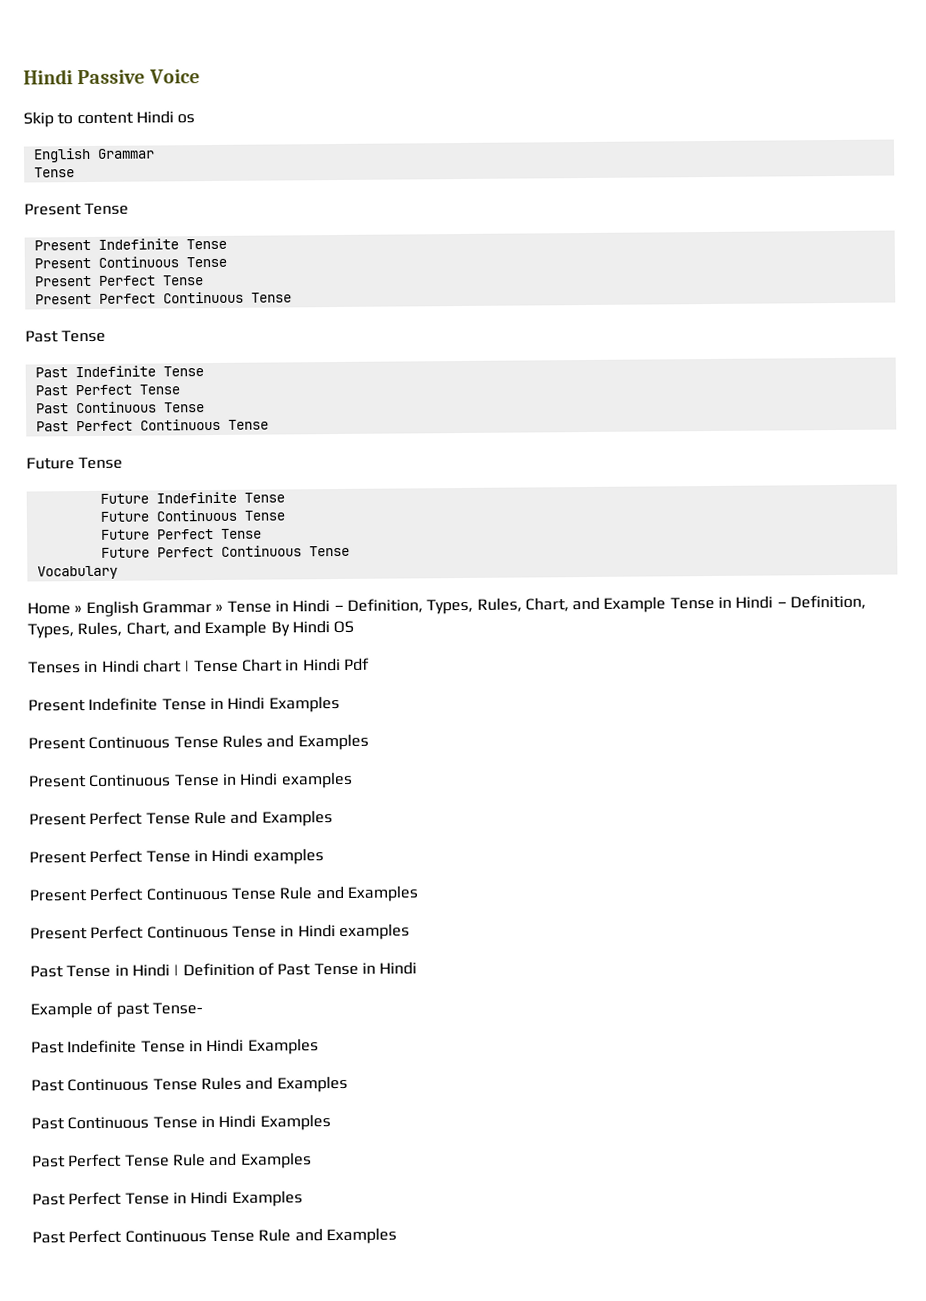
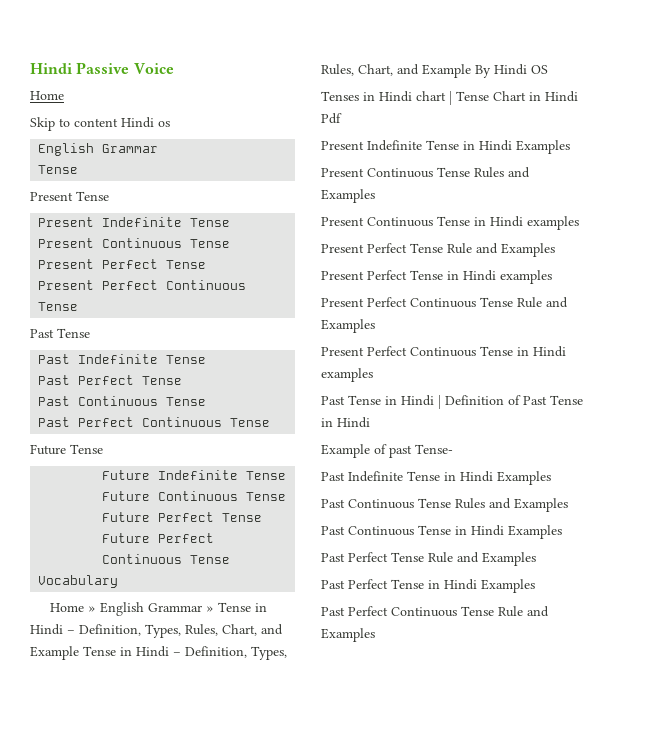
(200, 76) none -> [30,91,64,100] // Home

